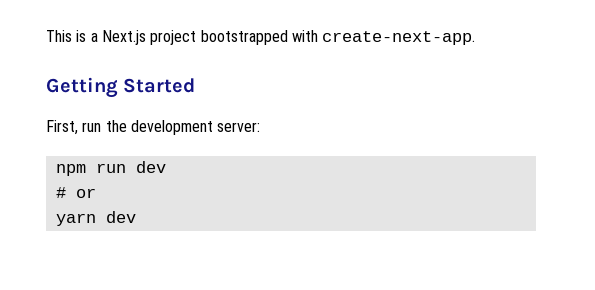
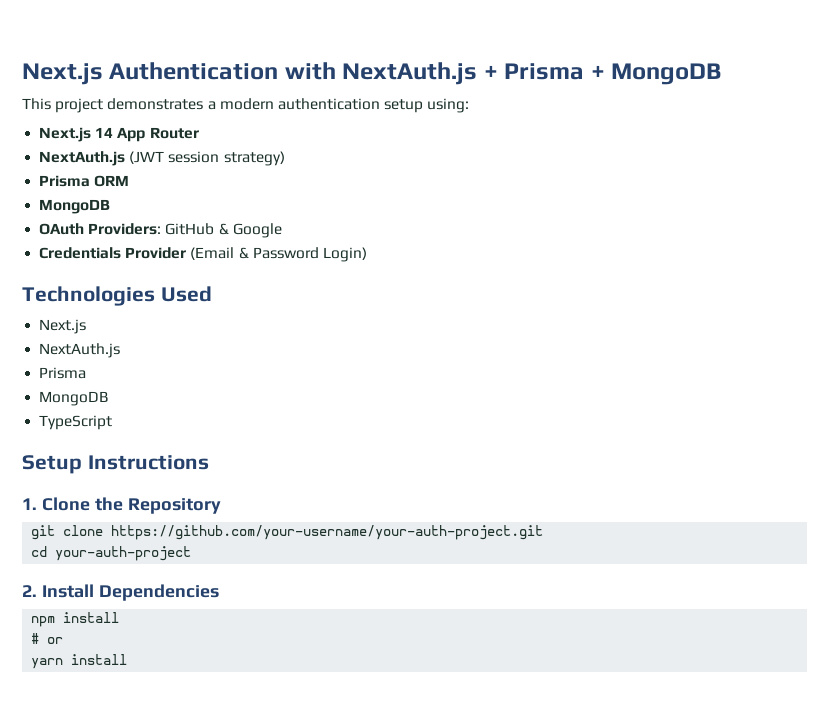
[46,30,476,45] [46,77,196,98] [46,120,261,135] This is a Next.js project bootstrapped with create-next-app. // Getting Started // First, run the development server: -> [22,62,722,85] [22,98,470,113] [39,127,199,142] [39,151,285,166] [39,175,130,187] [39,199,111,214] [39,223,282,238] [39,247,367,262] [22,286,212,306] [39,319,87,334] [39,343,121,358] [39,367,87,379] [39,391,110,406] [39,415,113,430] [22,455,209,474] [22,497,221,514] [31,525,544,540] [31,546,192,561] [22,584,219,601] Next.js Authentication with NextAuth.js + Prisma + MongoDB // This project demonstrates a modern authentication setup using: // Next.js 14 App Router // NextAuth.js (JWT session strategy) // Prisma ORM // MongoDB // OAuth Providers: GitHub & Google // Credentials Provider (Email & Password Login) // Technologies Used // Next.js // NextAuth.js // Prisma // MongoDB // TypeScript // Setup Instructions // 1. Clone the Repository // git clone https://github.com/your-username/your-auth-project.git // cd your-auth-project // 2. Install Dependencies
[95,161,166,173] run dev -> [63,612,120,623] install
[105,211,136,223] dev -> [71,654,128,665] install

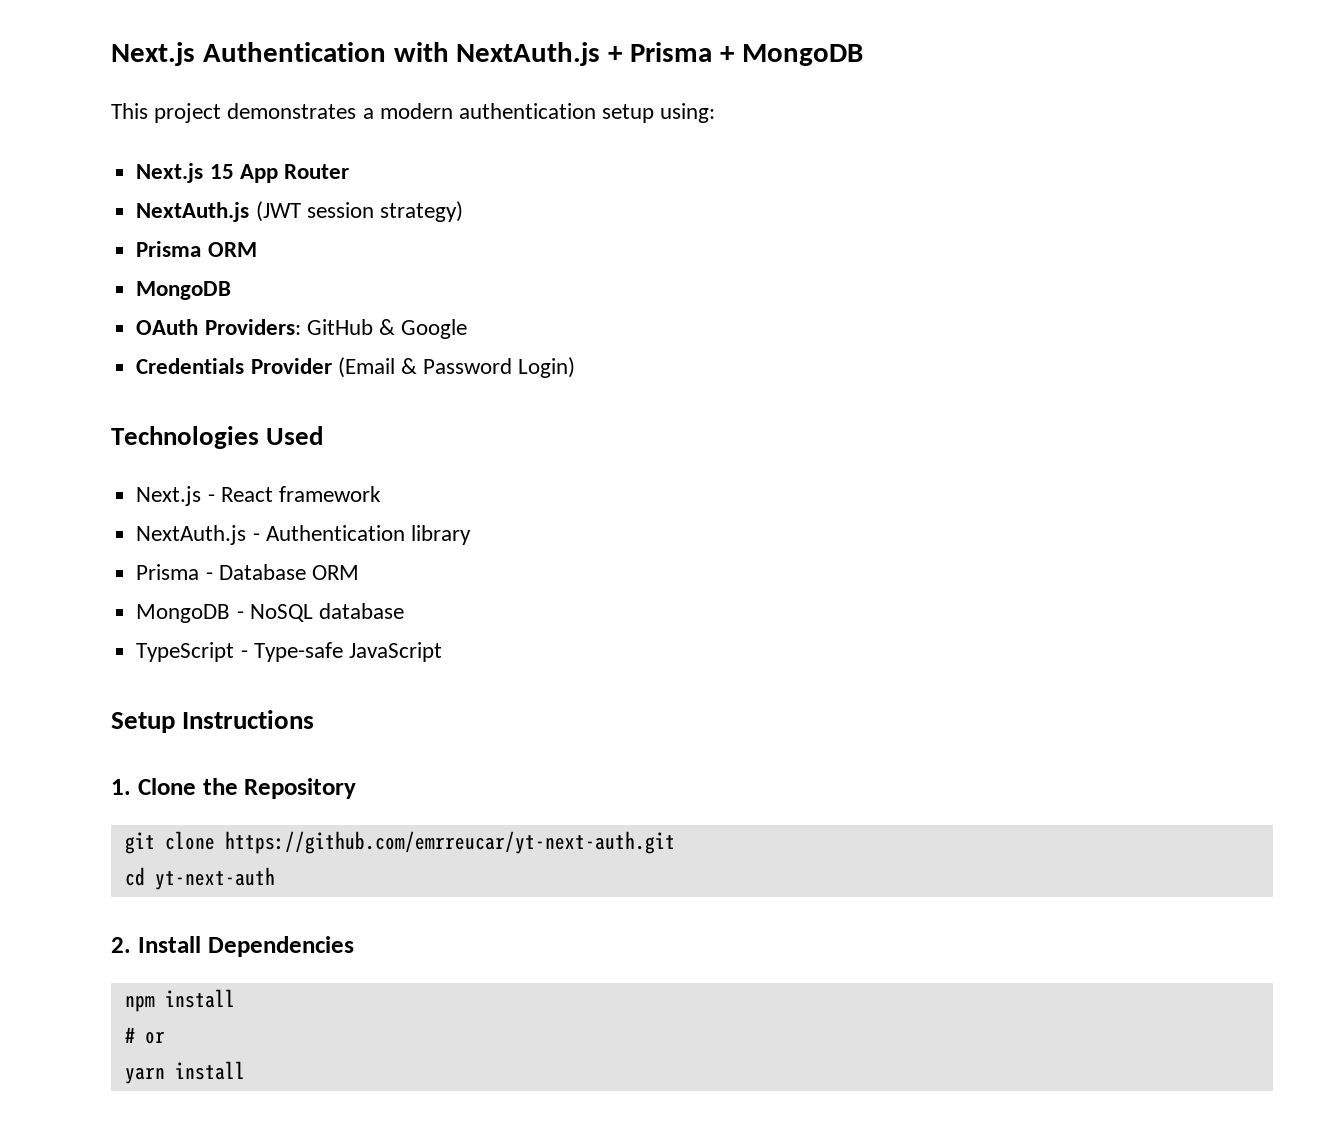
[95,127,114,138] 14 -> [209,164,234,179] 15
[39,343,121,358] [39,367,87,379] [39,391,110,406] [39,415,113,430] // NextAuth.js // Prisma // MongoDB // TypeScript -> [207,486,381,502] [136,525,471,545] [136,564,359,580] [136,603,404,623] [136,642,442,662] - React framework // NextAuth.js - Authentication library // Prisma - Database ORM // MongoDB - NoSQL database // TypeScript - Type-safe JavaScript
[111,525,544,540] https://github.com/your-username/your-auth-project.git -> [224,831,675,854] https://github.com/emrreucar/yt-next-auth.git
[55,546,192,561] your-auth-project -> [154,867,275,890] yt-next-auth

